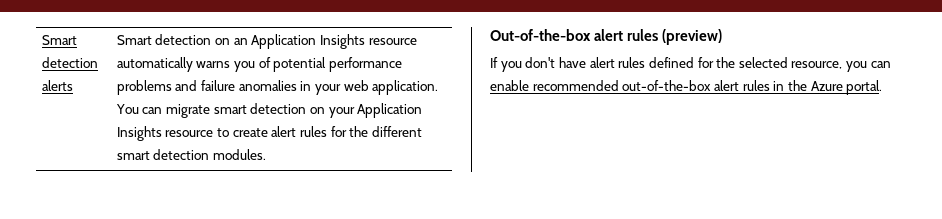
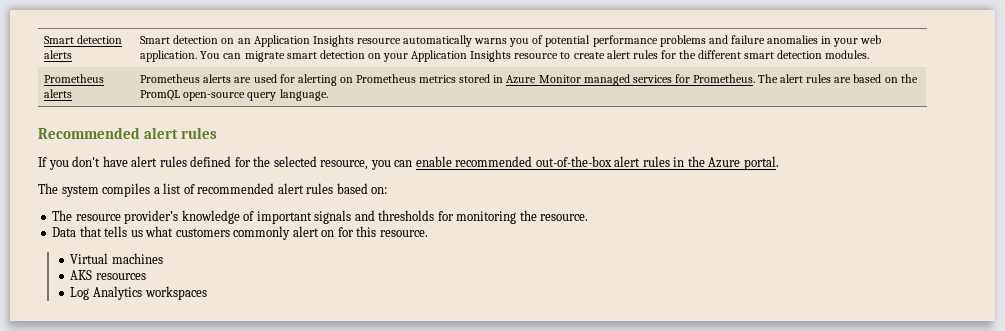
[490,29,723,45] // Out-of-the-box alert rules (preview) -> [44,74,105,83] [44,89,73,98] [140,74,918,86] [140,89,328,101] [38,127,218,139] // Prometheus alerts | Prometheus alerts are used for alerting on Prometheus metrics stored in Azure Monitor managed services for Prometheus. The alert rules are based on the PromQL open-source query language. // Recommended alert rules
(883, 87) none -> [38,183,388,197] [52,210,589,224] [52,226,428,240] [70,253,163,264] [70,270,146,280] [70,286,207,300] // The system compiles a list of recommended alert rules based on: // The resource provider’s knowledge of important signals and thresholds for monitoring the resource. // Data that tells us what customers commonly alert on for this resource. // Virtual machines // AKS resources // Log Analytics workspaces

